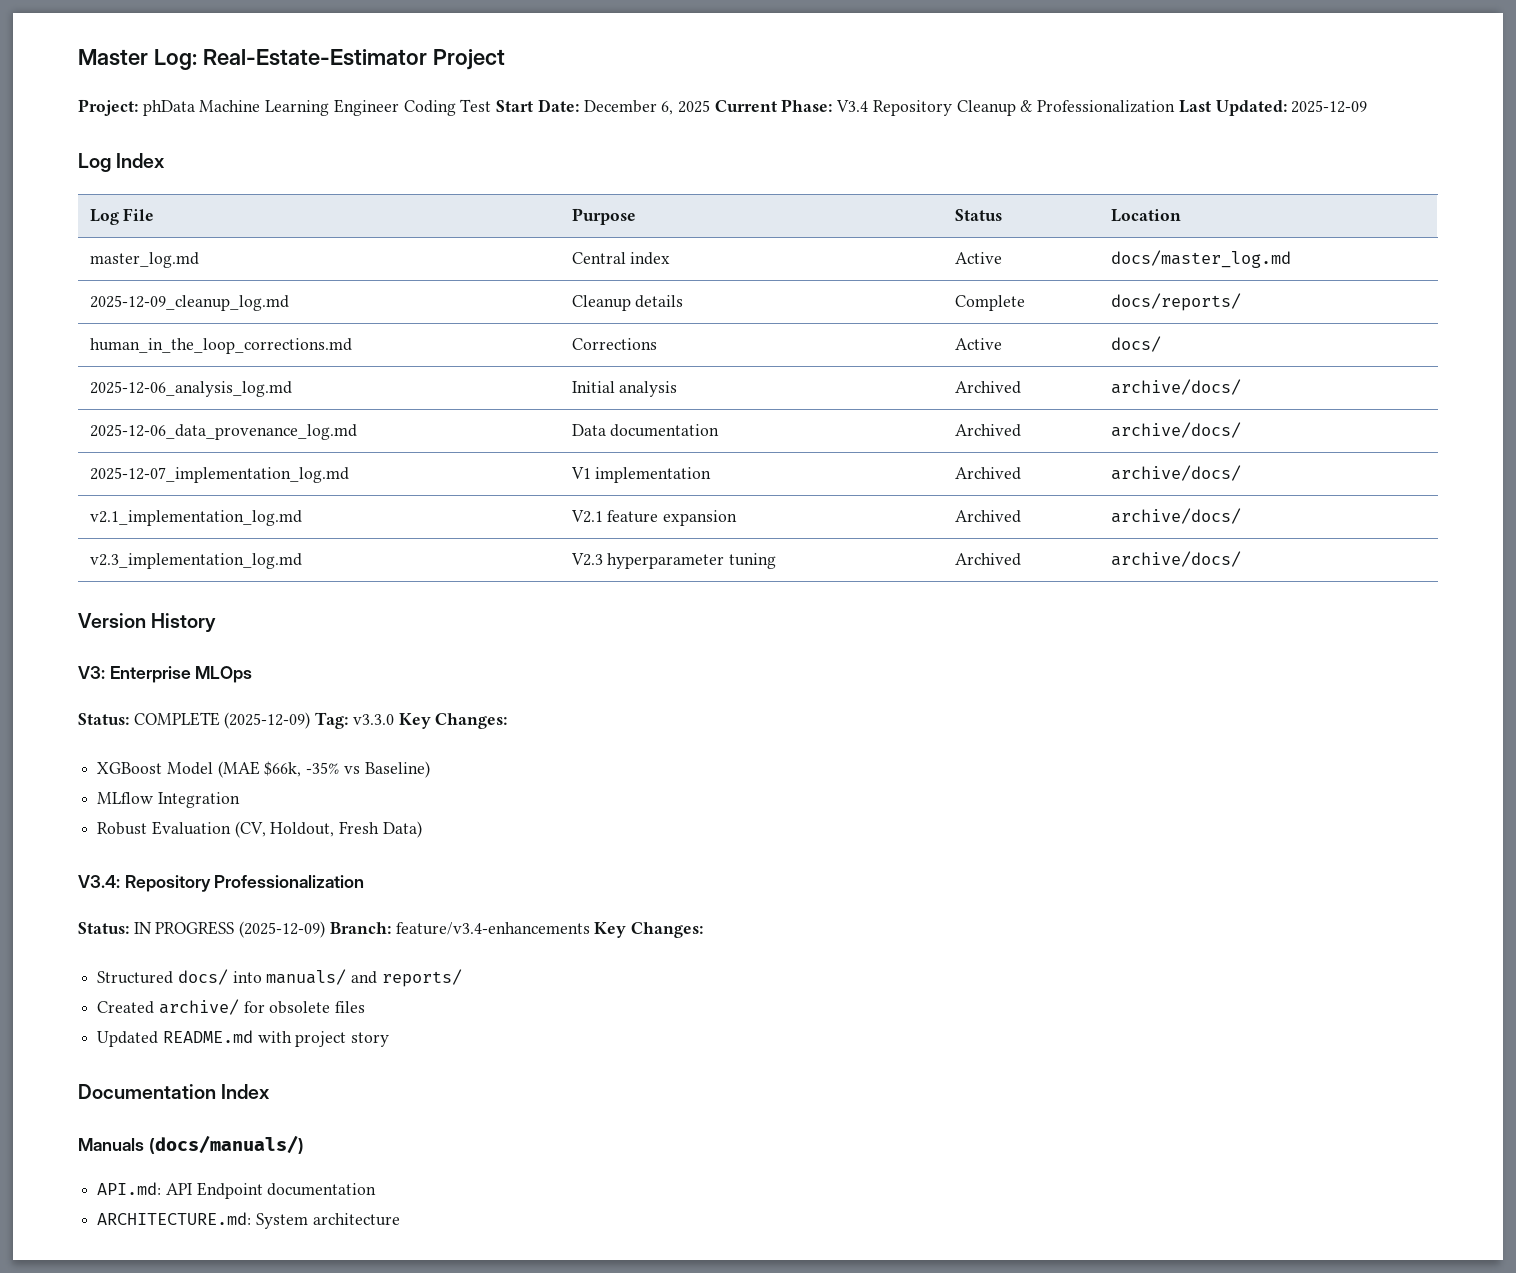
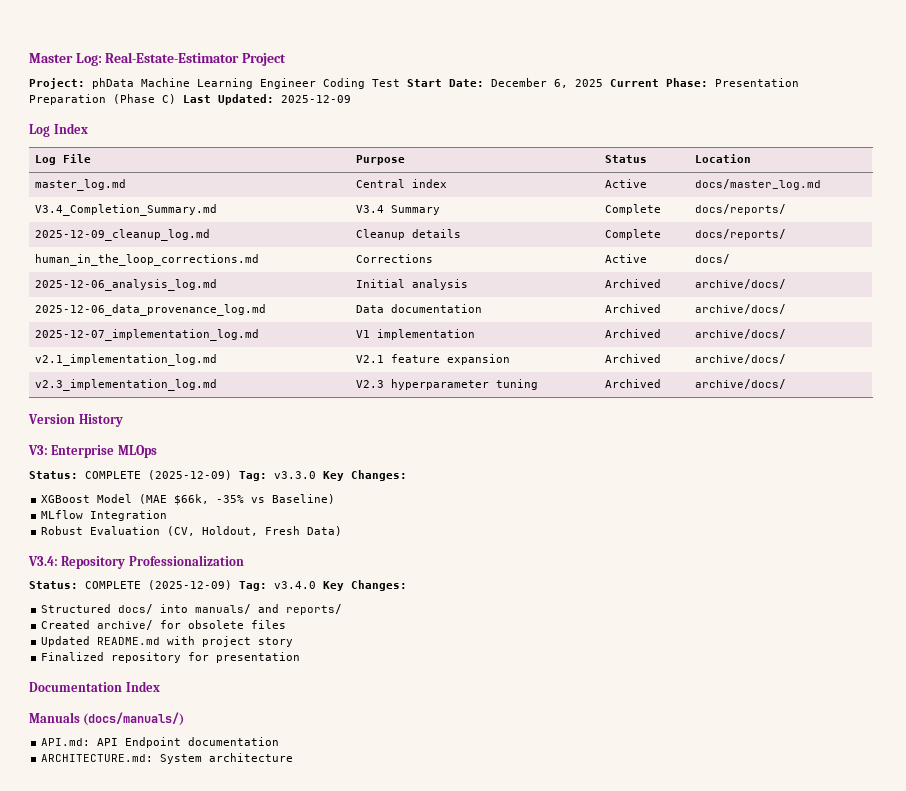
[836,100,1176,116] V3.4 Repository Cleanup & Professionalization -> [715,78,799,87] [29,94,176,105] Presentation Preparation (Phase C)
(1291, 259) none -> [34,204,217,216] [355,205,440,215] [604,204,661,215] [694,204,786,215] // V3.4_Completion_Summary.md | V3.4 Summary | Complete | docs/reports/
[133,921,590,938] IN PROGRESS (2025-12-09) Branch: feature/v3.4-enhancements -> [85,580,316,591] COMPLETE (2025-12-09) Tag: v3.4.0
(390, 1039) none -> [41,652,301,663] // Finalized repository for presentation

